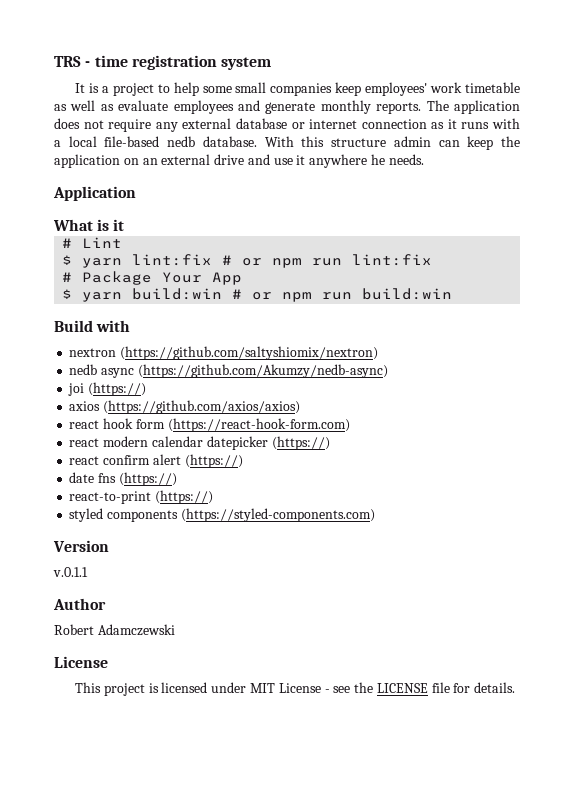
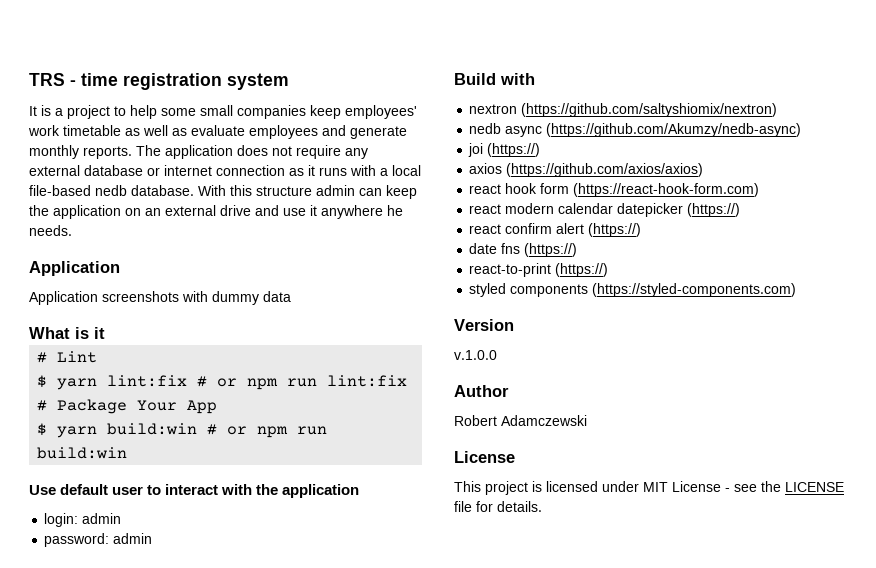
(136, 193) none -> [29,291,291,305] // Application screenshots with dummy data
(453, 294) none -> [29,484,360,498] [44,513,122,527] [44,533,153,547] // Use default user to interact with the application // login: admin // password: admin
[53,567,88,577] v.0.1.1 -> [454,350,497,360] v.1.0.0

